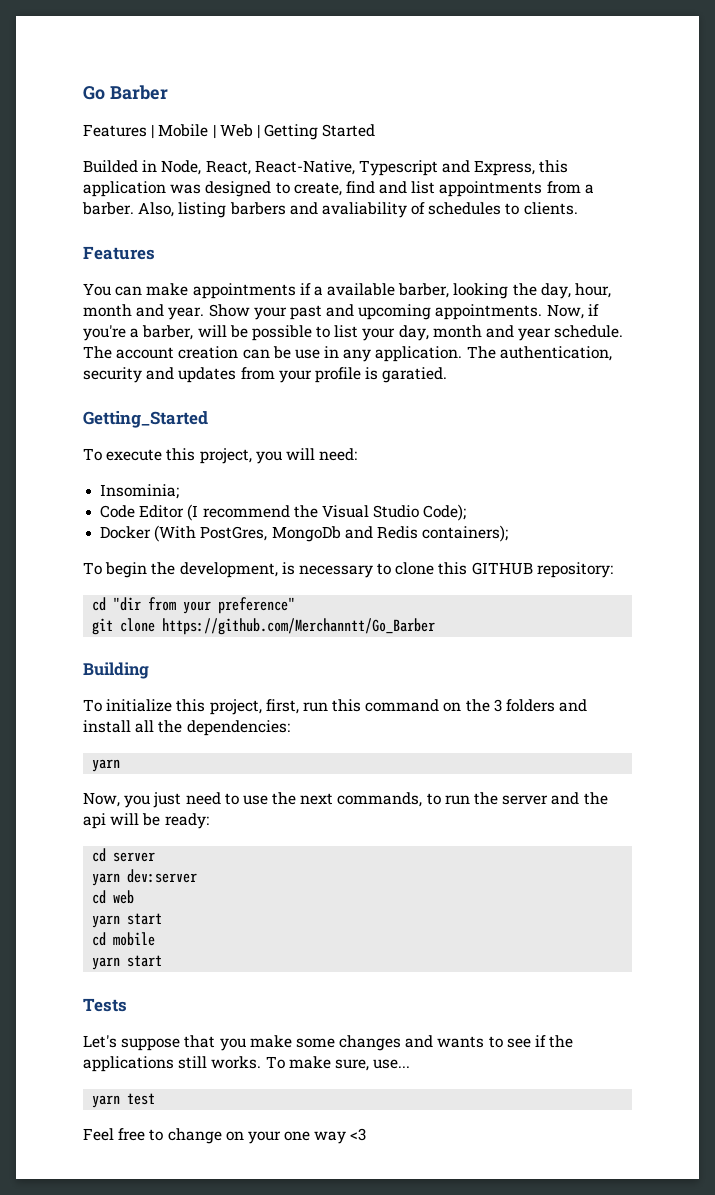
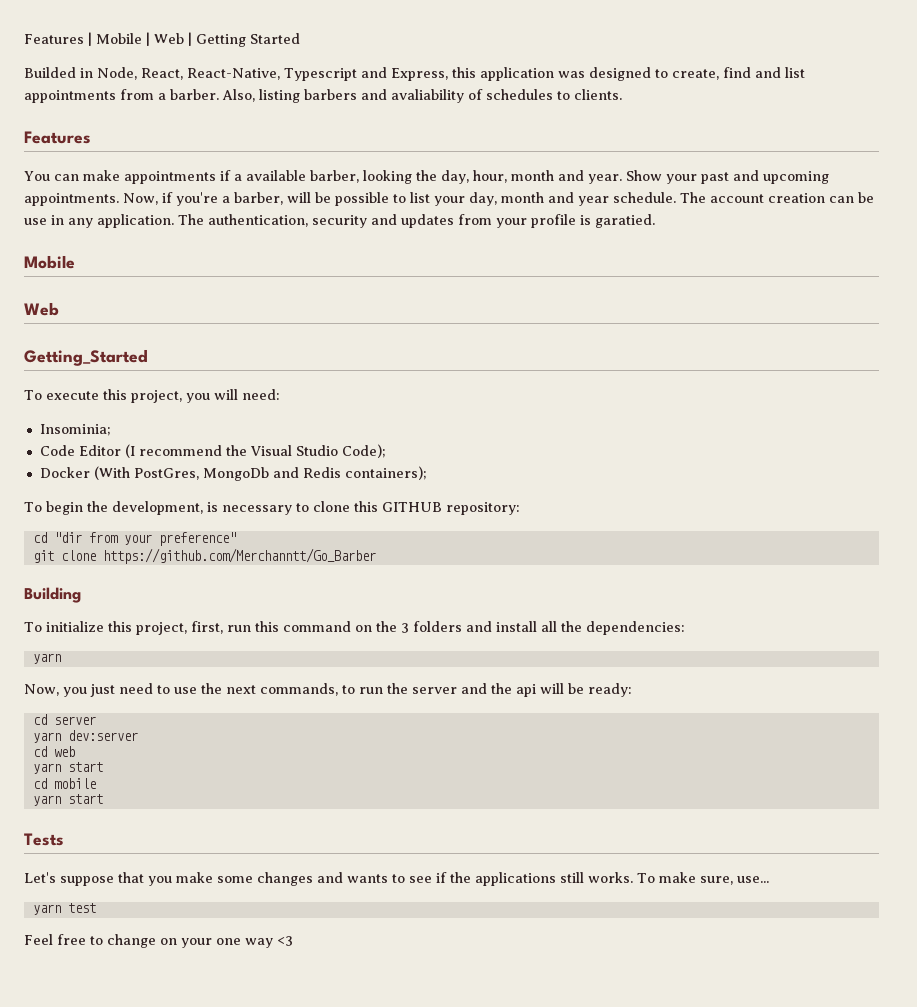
[83,85,168,100] Go Barber // -> (24, 39) none
(448, 375) none -> [24,255,75,269] [24,302,59,316] // Mobile // Web

